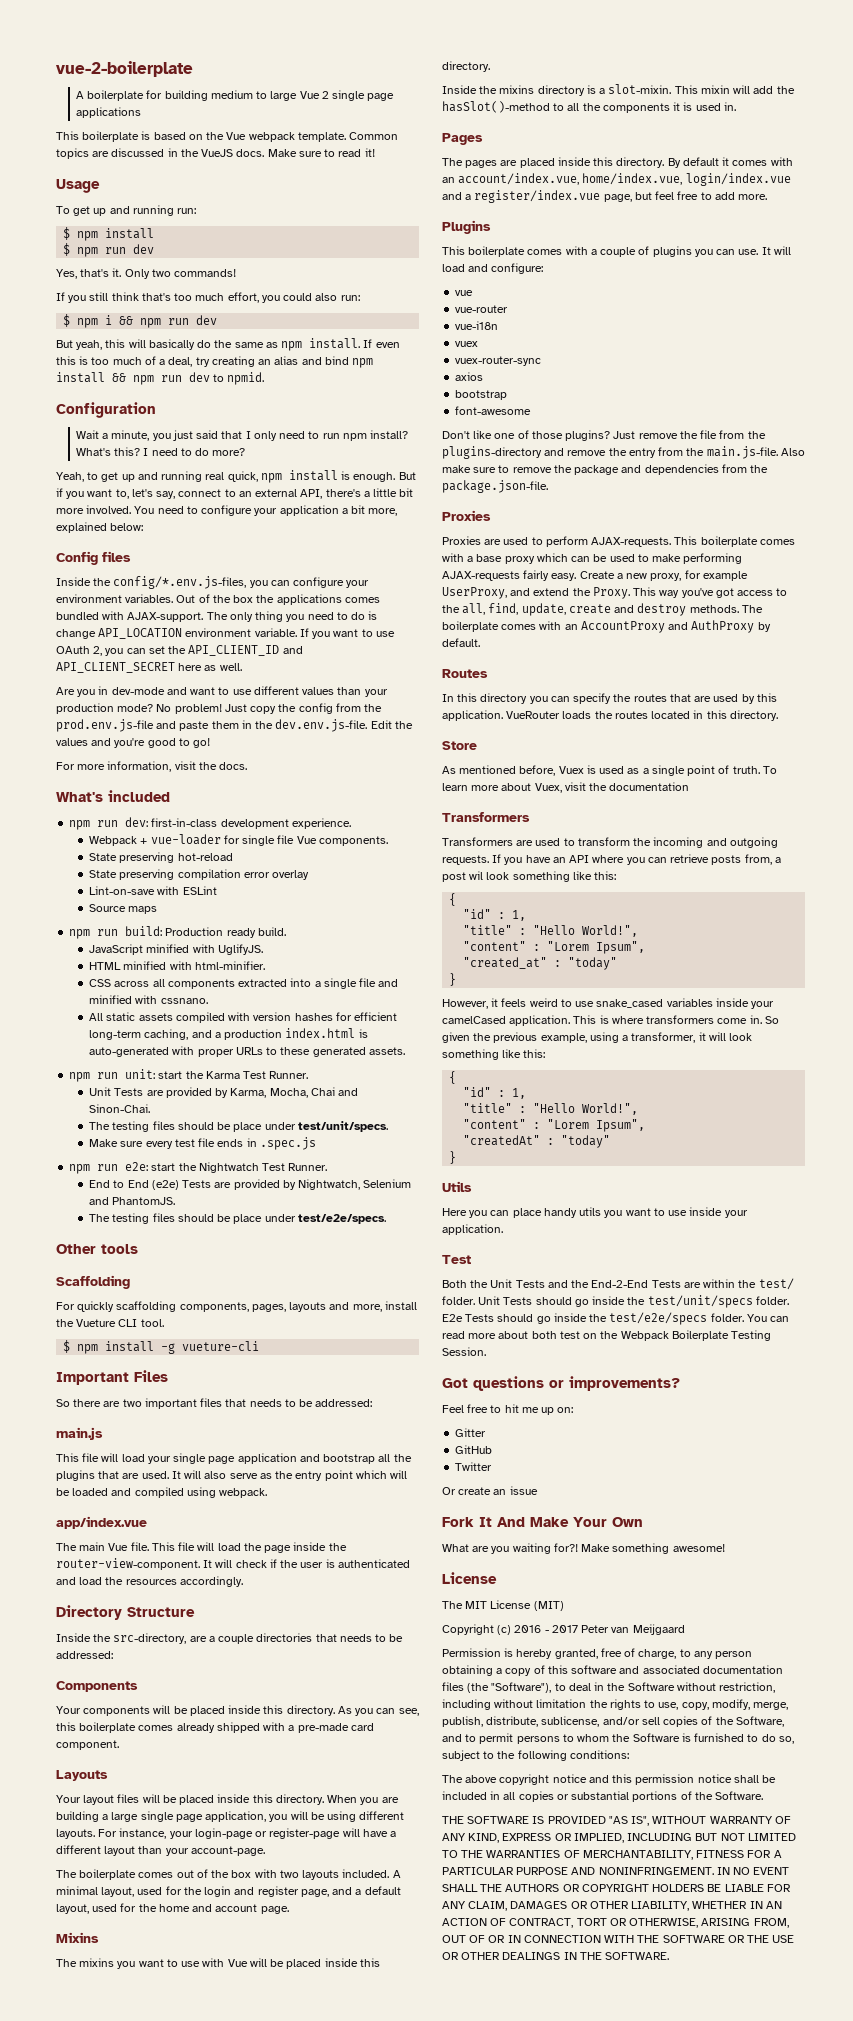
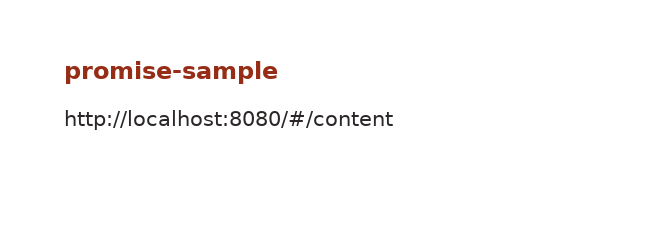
[56,61,193,77] [75,90,395,101] [75,107,141,118] [56,131,399,142] [56,148,375,159] [56,179,100,193] [56,205,197,216] [63,227,155,241] [63,243,155,257] [56,268,237,279] [56,292,360,303] [63,314,218,328] [56,338,400,351] [56,356,374,368] [56,372,265,385] [56,402,156,418] [75,430,409,441] [75,447,246,456] [56,470,416,483] [56,488,414,499] [56,505,398,516] [56,522,144,533] [56,551,131,565] [56,576,370,589] [56,594,380,605] [56,611,378,622] [56,628,395,639] [56,645,303,656] [56,662,242,673] [56,686,388,697] [56,703,383,714] [56,719,413,732] [56,738,211,748] [56,761,248,772] [56,790,170,802] [69,817,351,830] [89,834,388,846] [89,852,233,863] [89,869,310,880] [89,886,217,895] [89,904,158,914] [69,926,286,939] [89,944,263,955] [89,961,265,970] [89,978,399,989] [89,995,208,1004] [89,1012,398,1023] [89,1028,368,1040] [89,1046,405,1057] [69,1069,309,1082] [89,1087,359,1098] [89,1104,151,1113] [89,1121,388,1132] [89,1137,316,1150] [69,1162,328,1174] [89,1179,412,1190] [89,1197,176,1205] [89,1213,386,1224] [56,1244,138,1254] [56,1275,130,1289] [56,1301,417,1312] [56,1319,164,1327] [63,1340,260,1354] [56,1370,168,1385] [56,1398,373,1409] [56,1427,103,1440] [56,1453,412,1464] [56,1470,408,1481] [56,1487,268,1498] [56,1516,147,1529] [56,1542,347,1553] [56,1558,410,1570] [56,1576,243,1587] [56,1605,195,1620] [56,1633,404,1644] [56,1651,113,1659] [56,1681,138,1692] [56,1705,419,1716] [56,1722,374,1733] [56,1740,119,1750] [56,1770,108,1781] [56,1794,399,1805] [56,1811,405,1822] [56,1828,397,1839] [56,1845,265,1856] [56,1869,401,1880] [56,1886,401,1897] [56,1903,289,1914] [56,1932,99,1943] [56,1958,380,1969] [442,61,490,72] [442,84,795,96] [442,101,736,113] [442,133,483,145] [442,157,793,168] [442,173,791,186] [442,190,768,203] [442,220,491,234] [442,246,791,257] [442,263,544,274] [455,290,474,296] [455,305,509,313] [455,321,499,330] [455,341,479,347] [455,356,542,366] [455,372,484,381] [455,390,508,400] [455,406,532,415] [442,430,766,441] [442,446,805,459] [442,464,769,475] [442,480,548,493] [442,510,491,521] [442,536,795,547] [442,553,743,564] [442,570,748,581] [442,587,788,599] [442,603,763,616] [442,620,771,633] [442,638,480,647] [442,669,488,678] [442,693,777,704] [442,710,778,721] [442,741,477,750] [442,765,777,776] [442,782,690,793] [442,812,530,822] [442,837,778,848] [442,854,781,865] [442,871,617,882] [449,893,457,906] [463,909,527,921] [463,925,639,937] [463,941,646,954] [463,957,618,970] [449,973,457,986] [442,998,775,1009] [442,1015,779,1026] [442,1032,753,1043] [442,1049,546,1060] [449,1071,457,1084] [463,1087,527,1099] [463,1103,639,1115] [463,1119,646,1132] [463,1135,611,1148] [449,1151,457,1164] [442,1181,472,1192] [442,1207,748,1218] [442,1224,503,1235] [442,1255,471,1264] [442,1278,794,1290] [442,1295,789,1308] [442,1312,790,1325] [442,1330,772,1341] [442,1347,486,1356] [442,1376,680,1391] [442,1404,574,1415] [455,1428,487,1437] [455,1445,493,1454] [455,1462,493,1471] [442,1486,538,1495] [442,1517,643,1527] [442,1543,725,1554] [442,1572,497,1584] [442,1600,564,1611] [442,1624,685,1635] [442,1648,753,1659] [442,1665,783,1676] [442,1682,776,1693] [442,1699,789,1710] [442,1716,784,1727] [442,1733,794,1744] [442,1750,629,1761] [442,1774,777,1785] [442,1791,764,1802] [442,1816,791,1826] [442,1833,796,1843] [442,1850,782,1860] [442,1867,790,1875] [442,1884,791,1892] [442,1901,782,1911] [442,1918,789,1928] [442,1935,795,1943] [442,1952,670,1960] vue-2-boilerplate // A boilerplate for building medium to large Vue 2 single page applications // This boilerplate is based on the Vue webpack template. Common topics are discussed in the VueJS docs. Make sure to read it! // Usage // To get up and running run: // $ npm install // $ npm run dev // Yes, that's it. Only two commands! // If you still think that's too much effort, you could also run: // $ npm i && npm run dev // But yeah, this will basically do the same as npm install. If even this is too much of a deal, try creating an alias and bind npm install && npm run dev to npmid. // Configuration // Wait a minute, you just said that I only need to run npm install? What's this? I need to do more? // Yeah, to get up and running real quick, npm install is enough. But if you want to, let's say, connect to an external API, there's a little bit more involved. You need to configure your application a bit more, explained below: // Config files // Inside the config/*.env.js-files, you can configure your environment variables. Out of the box the applications comes bundled with AJAX-support. The only thing you need to do is change API_LOCATION environment variable. If you want to use OAuth 2, you can set the API_CLIENT_ID and API_CLIENT_SECRET here as well. // Are you in dev-mode and want to use different values than your production mode? No problem! Just copy the config from the prod.env.js-file and paste them in the dev.env.js-file. Edit the values and you're good to go! // For more information, visit the docs. // What's included // npm run dev: first-in-class development experience. // Webpack + vue-loader for single file Vue components. // State preserving hot-reload // State preserving compilation error overlay // Lint-on-save with ESLint // Source maps // npm run build: Production ready build. // JavaScript minified with UglifyJS. // HTML minified with html-minifier. // CSS across all components extracted into a single file and minified with cssnano. // All static assets compiled with version hashes for efficient long-term caching, and a production index.html is auto-generated with proper URLs to these generated assets. // npm run unit: start the Karma Test Runner. // Unit Tests are provided by Karma, Mocha, Chai and Sinon-Chai. // The testing files should be place under test/unit/specs. // Make sure every test file ends in .spec.js // npm run e2e: start the Nightwatch Test Runner. // End to End (e2e) Tests are provided by Nightwatch, Selenium and PhantomJS. // The testing files should be place under test/e2e/specs. // Other tools // Scaffolding // For quickly scaffolding components, pages, layouts and more, install the Vueture CLI tool. // $ npm install -g vueture-cli // Important Files // So there are two important files that needs to be addressed: // main.js // This file will load your single page application and bootstrap all the plugins that are used. It will also serve as the entry point which will be loaded and compiled using webpack. // app/index.vue // The main Vue file. This file will load the page inside the router-view-component. It will check if the user is authenticated and load the resources accordingly. // Directory Structure // Inside the src-directory, are a couple directories that needs to be addressed: // Components // Your components will be placed inside this directory. As you can see, this boilerplate comes already shipped with a pre-made card component. // Layouts // Your layout files will be placed inside this directory. When you are building a large single page application, you will be using different layouts. For instance, your login-page or register-page will have a different layout than your account-page. // The boilerplate comes out of the box with two layouts included. A minimal layout, used for the login and register page, and a default layout, used for the home and account page. // Mixins // The mixins you want to use with Vue will be placed inside this directory. // Inside the mixins directory is a slot-mixin. This mixin will add the hasSlot()-method to all the components it is used in. // Pages // The pages are placed inside this directory. By default it comes with an account/index.vue, home/index.vue, login/index.vue and a register/index.vue page, but feel free to add more. // Plugins // This boilerplate comes with a couple of plugins you can use. It will load and configure: // vue // vue-router // vue-i18n // vuex // vuex-router-sync // axios // bootstrap // font-awesome // Don't like one of those plugins? Just remove the file from the plugins-directory and remove the entry from the main.js-file. Also make sure to remove the package and dependencies from the package.json-file. // Proxies // Proxies are used to perform AJAX-requests. This boilerplate comes with a base proxy which can be used to make performing AJAX-requests fairly easy. Create a new proxy, for example UserProxy, and extend the Proxy. This way you've got access to the all, find, update, create and destroy methods. The boilerplate comes with an AccountProxy and AuthProxy by default. // Routes // In this directory you can specify the routes that are used by this application. VueRouter loads the routes located in this directory. // Store // As mentioned before, Vuex is used as a single point of truth. To learn more about Vuex, visit the documentation // Transformers // Transformers are used to transform the incoming and outgoing requests. If you have an API where you can retrieve posts from, a post wil look something like this: // { // "id" : 1, // "title" : "Hello World!", // "content" : "Lorem Ipsum", // "created_at" : "today" // } // However, it feels weird to use snake_cased variables inside your camelCased application. This is where transformers come in. So given the previous example, using a transformer, it will look something like this: // { // "id" : 1, // "title" : "Hello World!", // "content" : "Lorem Ipsum", // "createdAt" : "today" // } // Utils // Here you can place handy utils you want to use inside your application. // Test // Both the Unit Tests and the End-2-End Tests are within the test/ folder. Unit Tests should go inside the test/unit/specs folder. E2e Tests should go inside the test/e2e/specs folder. You can read more about both test on the Webpack Boilerplate Testing Session. // Got questions or improvements? // Feel free to hit me up on: // Gitter // GitHub // Twitter // Or create an issue // Fork It And Make Your Own // What are you waiting for?! Make something awesome! // License // The MIT License (MIT) // Copyright (c) 2016 - 2017 Peter van Meijgaard // Permission is hereby granted, free of charge, to any person obtaining a copy of this software and associated documentation files (the "Software"), to deal in the Software without restriction, including without limitation the rights to use, copy, modify, merge, publish, distribute, sublicense, and/or sell copies of the Software, and to permit persons to whom the Software is furnished to do so, subject to the following conditions: // The above copyright notice and this permission notice shall be included in all copies or substantial portions of the Software. // THE SOFTWARE IS PROVIDED "AS IS", WITHOUT WARRANTY OF ANY KIND, EXPRESS OR IMPLIED, INCLUDING BUT NOT LIMITED TO THE WARRANTIES OF MERCHANTABILITY, FITNESS FOR A PARTICULAR PURPOSE AND NONINFRINGEMENT. IN NO EVENT SHALL THE AUTHORS OR COPYRIGHT HOLDERS BE LIABLE FOR ANY CLAIM, DAMAGES OR OTHER LIABILITY, WHETHER IN AN ACTION OF CONTRACT, TORT OR OTHERWISE, ARISING FROM, OUT OF OR IN CONNECTION WITH THE SOFTWARE OR THE USE OR OTHER DEALINGS IN THE SOFTWARE. -> [64,61,278,84] [64,110,393,130] promise-sample // http://localhost:8080/#/content

